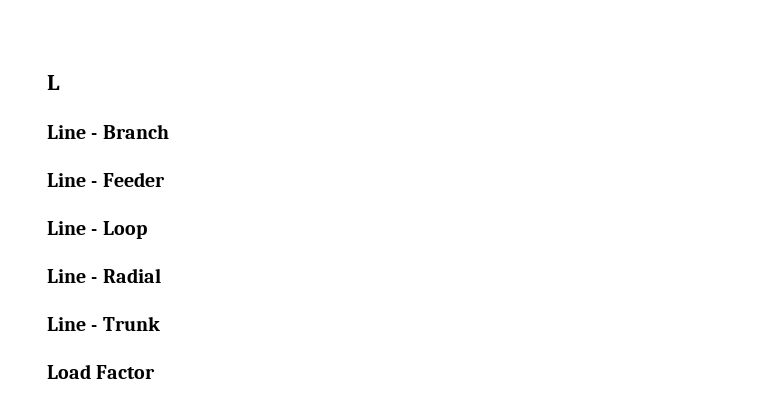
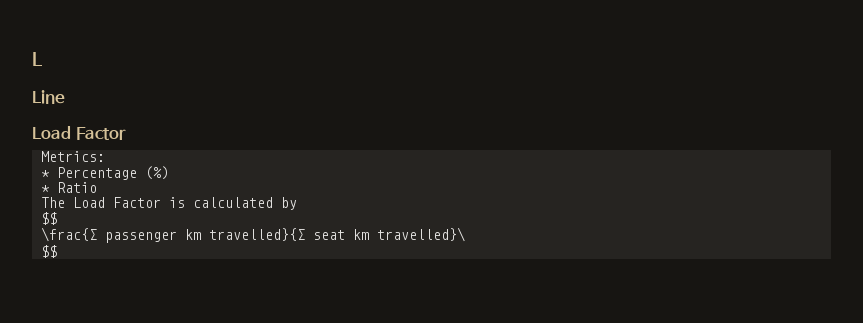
[91,124,169,139] [47,172,165,187] [47,221,147,239] [47,268,161,283] [47,316,160,331] [47,364,156,379] - Branch // Line - Feeder // Line - Loop // Line - Radial // Line - Trunk // Load Factor -> [32,126,126,140] [40,151,105,162] [40,166,169,180] [40,182,97,193] [40,197,297,210] [40,212,57,225] [40,227,465,243] [40,245,57,258] // Load Factor // Metrics: // * Percentage (%) // * Ratio // The Load Factor is calculated by // $$ // \frac{Σ passenger km travelled}{Σ seat km travelled}\ // $$

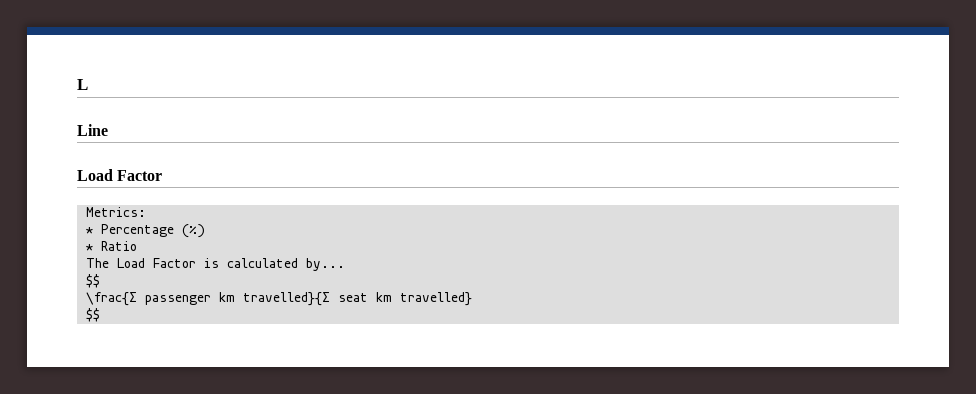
[280,197,297,210] by -> [305,258,345,271] by...
[376,227,465,242] travelled}\ -> [399,292,472,306] travelled}

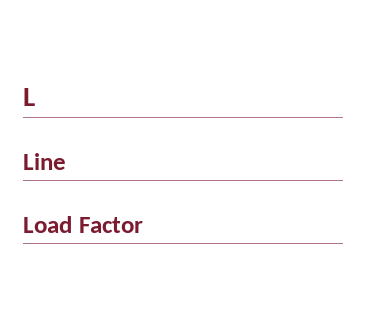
[85,207,146,217] [85,224,205,238] [85,241,137,251] [85,258,345,271] [85,274,100,288] [85,292,472,306] [85,308,100,322] // Metrics: // * Percentage (%) // * Ratio // The Load Factor is calculated by... // $$ // \frac{Σ passenger km travelled}{Σ seat km travelled} // $$ -> (143, 225) none

